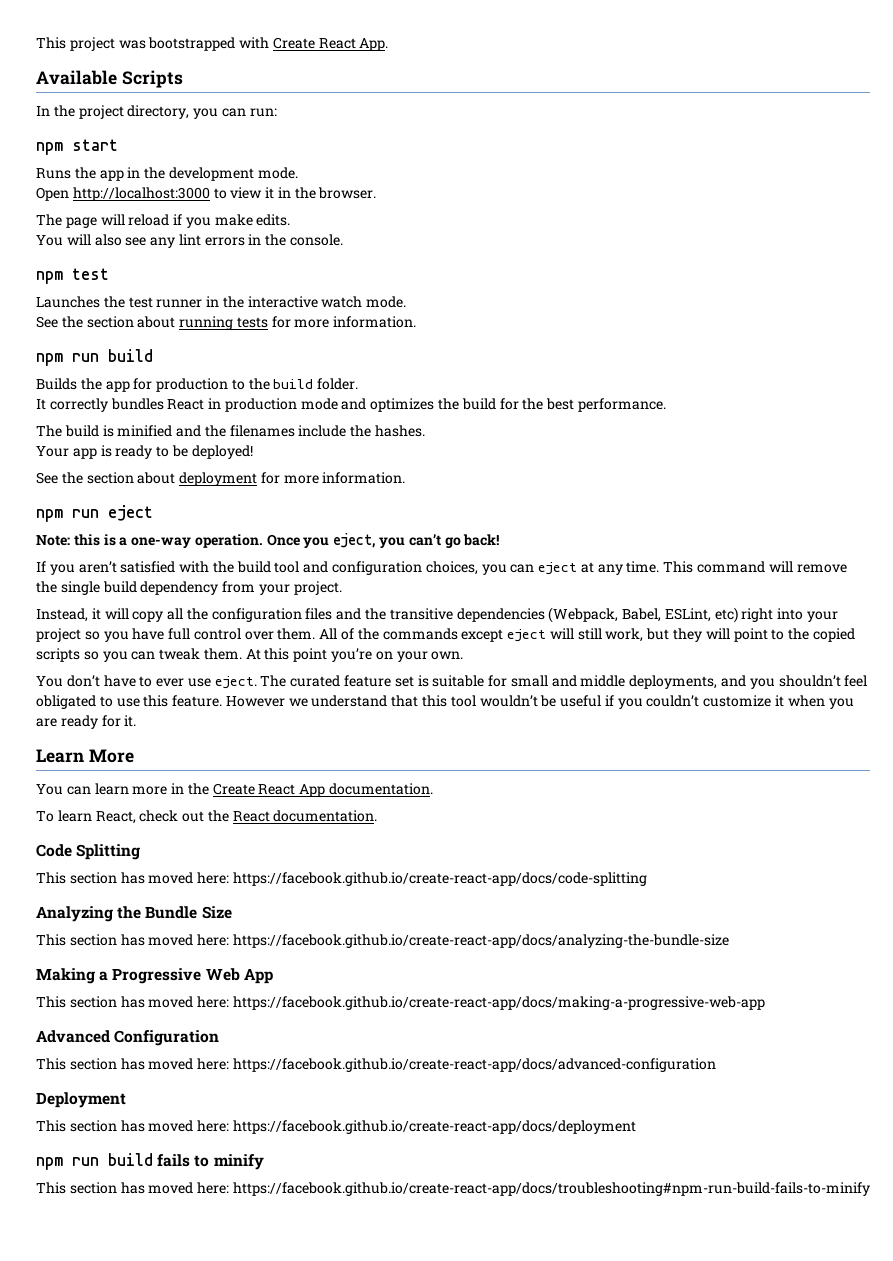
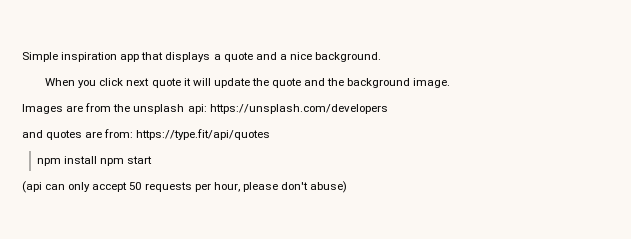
[36,37,389,51] [36,70,183,88] [36,105,277,119] [36,139,118,155] [36,167,298,181] [36,187,377,201] [36,214,291,228] [36,234,344,248] [36,268,109,284] [36,296,407,308] [36,316,417,330] [36,349,153,366] [36,378,359,392] [36,398,666,412] [36,425,426,437] [36,445,253,459] [36,472,406,486] [36,505,153,522] [36,533,500,548] [36,561,847,575] [36,581,342,595] [36,607,839,623] [36,628,855,642] [36,648,464,662] [36,675,868,689] [36,695,854,709] [36,715,137,729] [36,749,134,763] [36,783,434,797] [36,810,378,824] [36,844,141,860] [36,872,647,886] [36,906,232,922] [36,934,729,948] [36,968,273,984] [36,996,765,1010] [36,1030,220,1046] [36,1058,716,1072] [36,1092,126,1108] [36,1120,636,1134] [36,1153,264,1170] [36,1182,870,1196] This project was bootstrapped with Create React App. // Available Scripts // In the project directory, you can run: // npm start // Runs the app in the development mode. // Open http://localhost:3000 to view it in the browser. // The page will reload if you make edits. // You will also see any lint errors in the console. // npm test // Launches the test runner in the interactive watch mode. // See the section about running tests for more information. // npm run build // Builds the app for production to the build folder. // It correctly bundles React in production mode and optimizes the build for the best performance. // The build is minified and the filenames include the hashes. // Your app is ready to be deployed! // See the section about deployment for more information. // npm run eject // Note: this is a one-way operation. Once you eject, you can’t go back! // If you aren’t satisfied with the build tool and configuration choices, you can eject at any time. This command will remove the single build dependency from your project. // Instead, it will copy all the configuration files and the transitive dependencies (Webpack, Babel, ESLint, etc) right into your project so you have full control over them. All of the commands except eject will still work, but they will point to the copied scripts so you can tweak them. At this point you’re on your own. // You don’t have to ever use eject. The curated feature set is suitable for small and middle deployments, and you shouldn’t feel obligated to use this feature. However we understand that this tool wouldn’t be useful if you couldn’t customize it when you are ready for it. // Learn More // You can learn more in the Create React App documentation. // To learn React, check out the React documentation. // Code Splitting // This section has moved here: https://facebook.github.io/create-react-app/docs/code-splitting // Analyzing the Bundle Size // This section has moved here: https://facebook.github.io/create-react-app/docs/analyzing-the-bundle-size // Making a Progressive Web App // This section has moved here: https://facebook.github.io/create-react-app/docs/making-a-progressive-web-app // Advanced Configuration // This section has moved here: https://facebook.github.io/create-react-app/docs/advanced-configuration // Deployment // This section has moved here: https://facebook.github.io/create-react-app/docs/deployment // npm run build fails to minify // This section has moved here: https://facebook.github.io/create-react-app/docs/troubleshooting#npm-run-build-fails-to-minify -> [22,52,382,62] [45,78,451,88] [22,103,388,114] [22,129,271,140] [37,156,153,166] [22,181,348,193] Simple inspiration app that displays a quote and a nice background. // When you click next quote it will update the quote and the background image. // Images are from the unsplash api: https://unsplash.com/developers // and quotes are from: https://type.fit/api/quotes // npm install npm start // (api can only accept 50 requests per hour, please don't abuse)

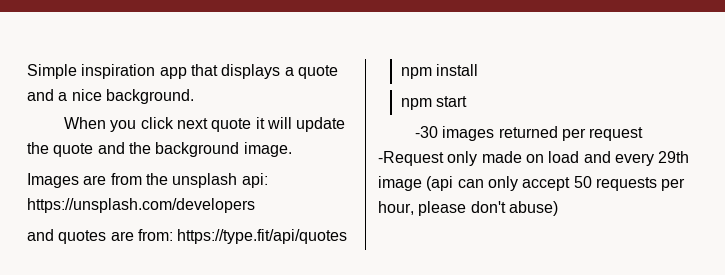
(98, 160) none -> (479, 70) //
(153, 160) none -> [414,126,644,141] [378,151,690,166] [378,176,422,191] -30 images returned per request -Request only made on load and every 29th image

